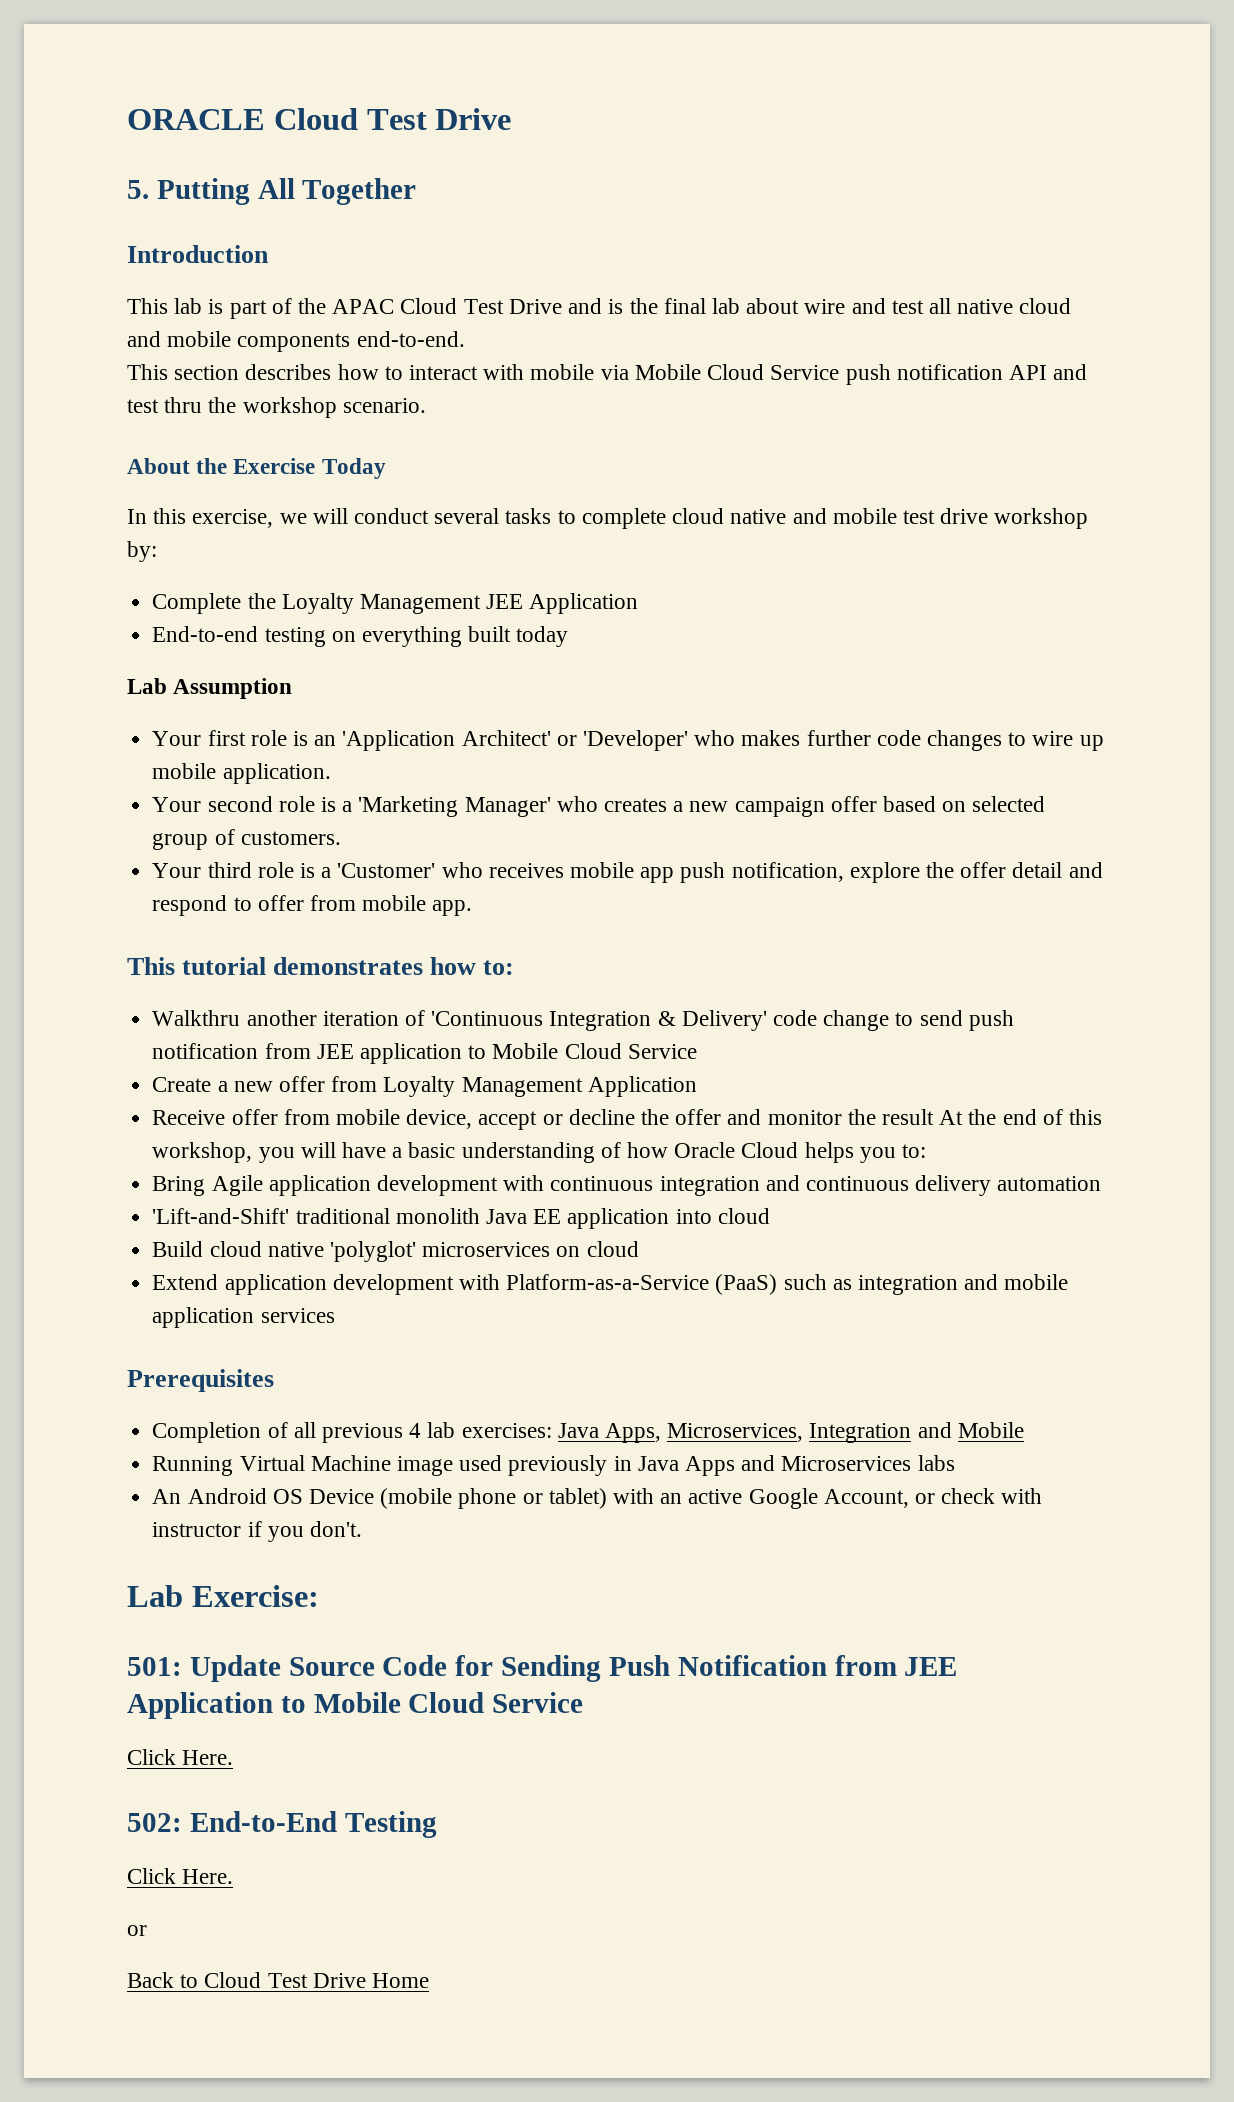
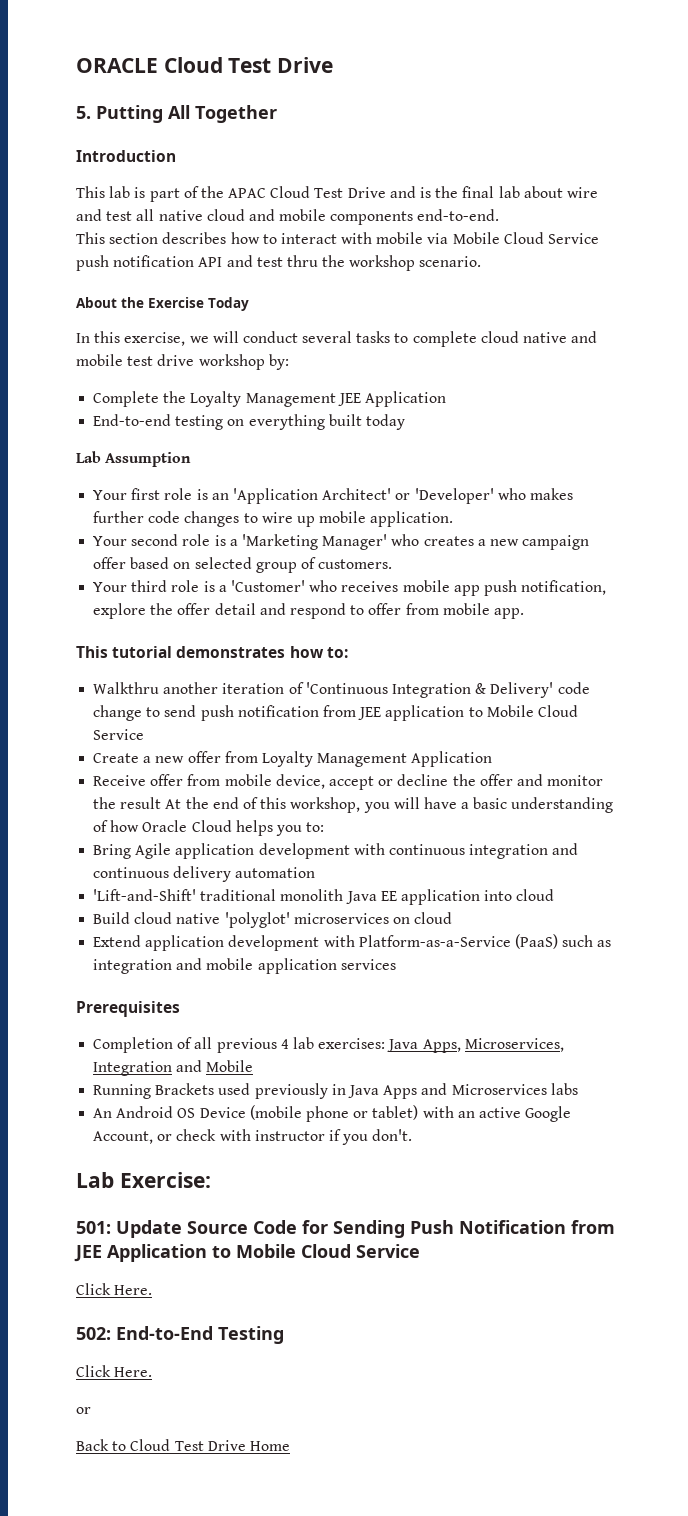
[239,1455,453,1476] Virtual Machine image -> [155,1083,215,1095] Brackets

